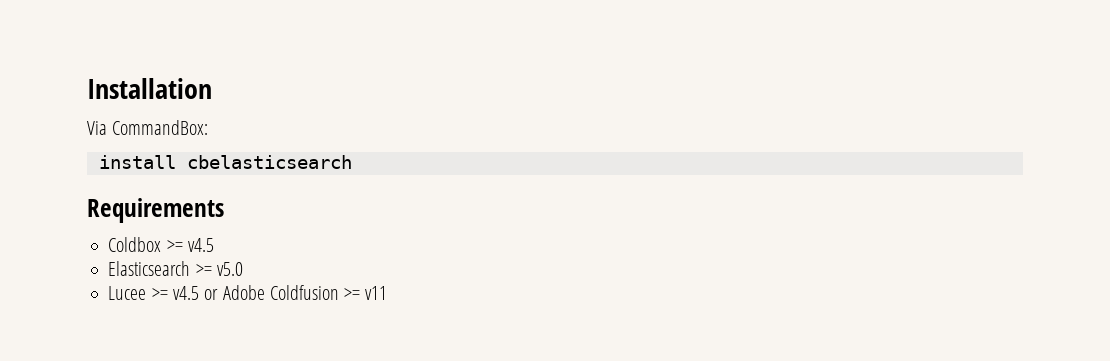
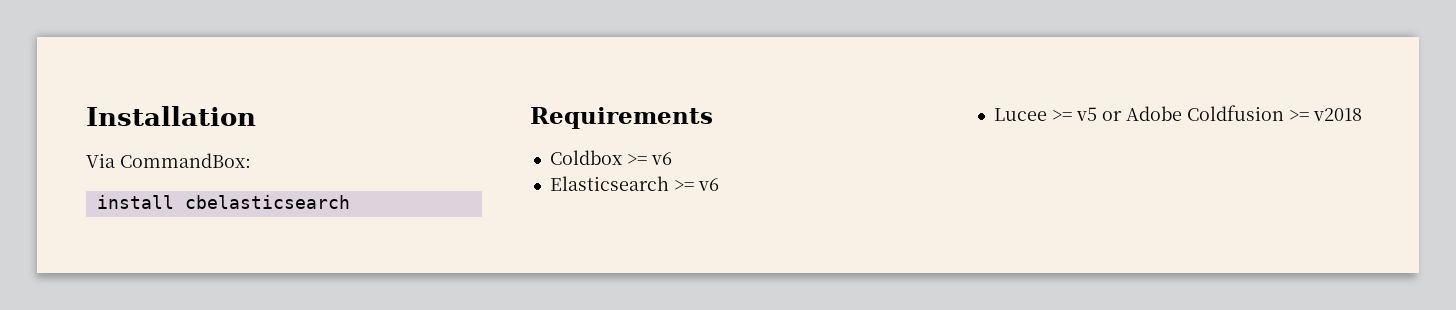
[187,238,214,252] v4.5 -> [650,152,672,165] v6
[216,262,243,276] v5.0 -> [697,178,719,191] v6
[172,286,199,300] v4.5 -> [1075,107,1097,121] v5
[365,286,388,300] v11 -> [1312,108,1362,121] v2018

